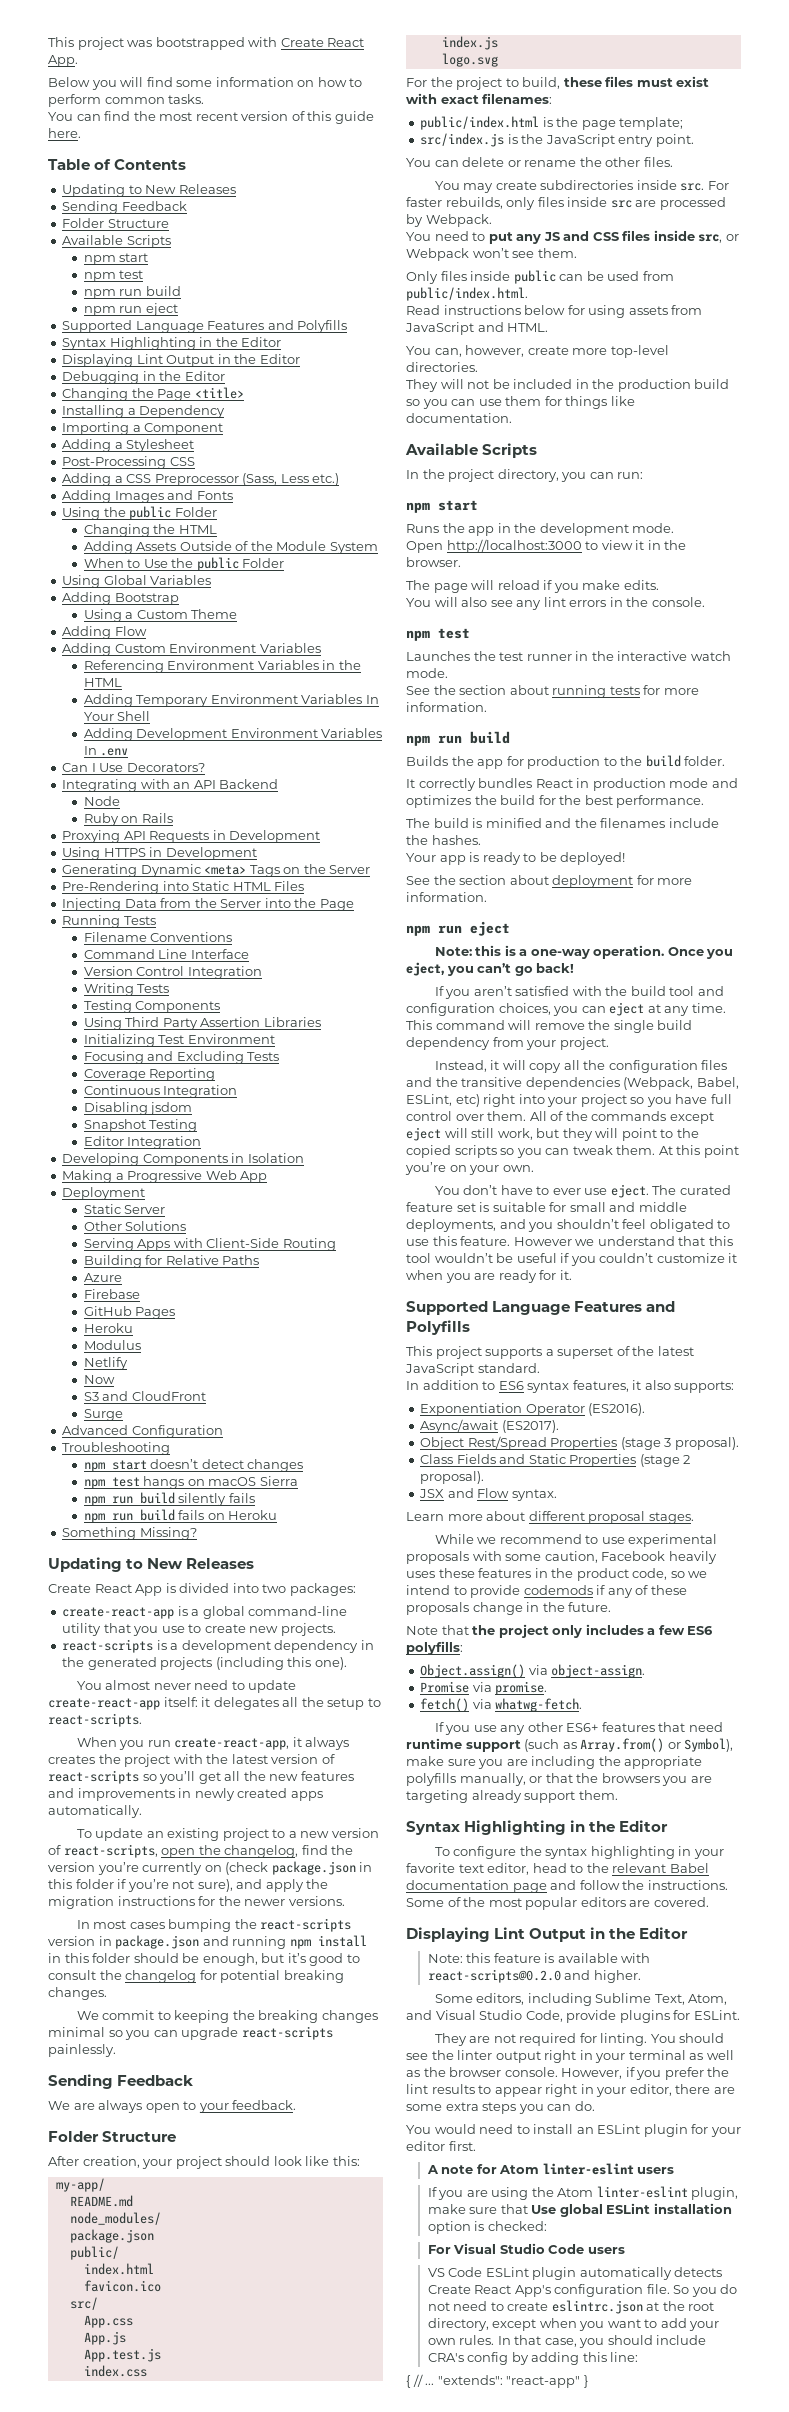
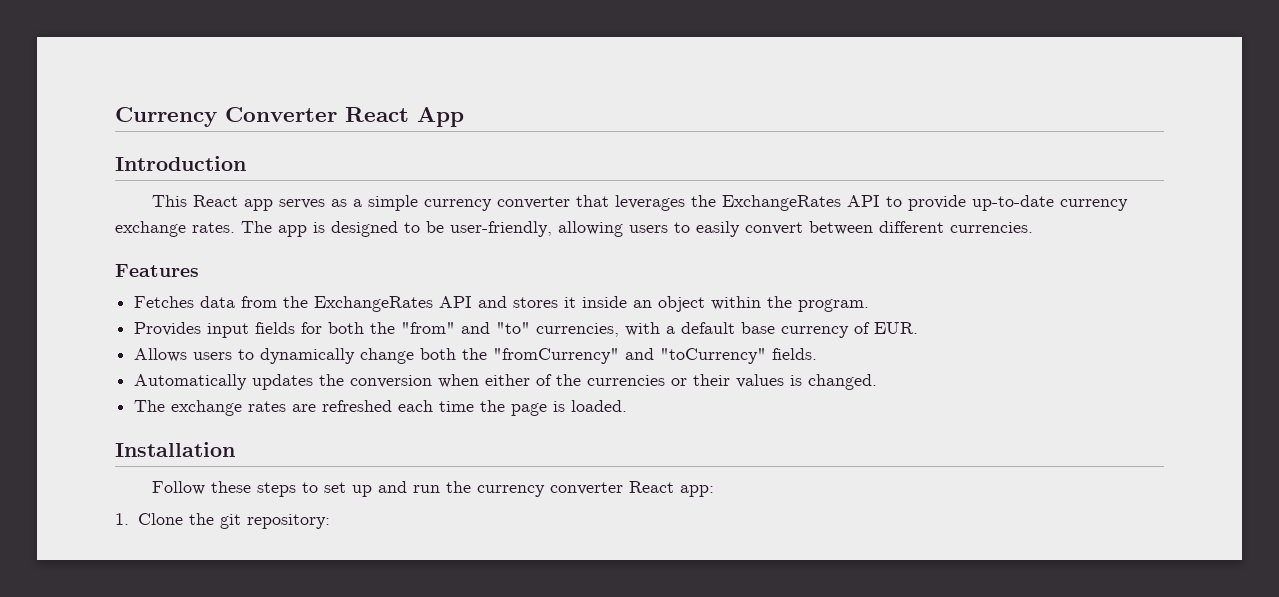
[48,37,365,50] [48,55,78,67] [48,77,363,90] [48,94,205,107] [48,111,374,124] [48,128,81,138] [48,159,187,170] [62,184,236,197] [62,201,187,214] [62,218,169,228] [62,235,171,248] [83,253,149,265] [83,270,144,282] [83,286,181,299] [83,303,178,316] [62,320,348,333] [62,337,282,350] [62,354,300,367] [62,371,225,384] [62,387,244,401] [62,405,226,418] [62,422,224,435] [62,439,195,452] [62,456,195,469] [62,473,340,486] [62,490,233,503] [62,506,217,520] [83,524,217,537] [83,541,378,554] [83,557,285,571] [62,575,212,588] [62,592,179,605] [83,609,238,622] [62,626,147,639] [62,643,321,656] [83,660,361,673] [83,678,122,687] [83,694,379,707] [83,711,151,721] [83,728,383,741] [83,746,129,756] [62,763,205,772] [62,779,279,792] [83,796,120,806] [83,813,173,826] [62,830,321,843] [62,847,257,860] [62,864,371,877] [62,881,305,894] [62,898,354,911] [62,915,156,928] [83,932,233,942] [83,949,249,959] [83,966,262,979] [83,983,170,996] [83,1000,221,1013] [83,1017,321,1030] [83,1034,275,1047] [83,1051,280,1064] [83,1068,216,1081] [83,1085,238,1098] [83,1102,193,1115] [83,1119,198,1132] [83,1136,202,1149] [62,1153,304,1166] [62,1170,268,1183] [62,1187,146,1200] [83,1204,166,1214] [83,1221,187,1231] [83,1238,336,1251] [83,1255,260,1268] [83,1273,122,1282] [83,1289,140,1299] [83,1306,176,1319] [83,1323,133,1333] [83,1340,141,1350] [83,1357,128,1370] [83,1375,115,1384] [83,1391,206,1401] [83,1409,123,1421] [62,1425,223,1438] [62,1442,171,1455] [83,1459,304,1472] [83,1476,298,1489] [83,1492,255,1506] [83,1509,278,1523] [62,1527,197,1540] [48,1557,255,1572] [48,1583,356,1596] [62,1606,348,1619] [62,1623,336,1636] [62,1639,374,1653] [62,1657,347,1670] [76,1680,297,1693] [48,1697,381,1710] [48,1713,142,1727] [76,1737,350,1750] [48,1754,335,1767] [48,1770,354,1784] [48,1788,323,1801] [48,1805,142,1818] [76,1828,379,1841] [48,1844,354,1858] [48,1861,373,1875] [48,1879,329,1892] [48,1896,345,1909] [76,1918,352,1932] [48,1935,367,1949] [48,1953,360,1966] [48,1970,344,1983] [48,1987,107,2000] [76,2010,378,2023] [48,2026,333,2040] [48,2044,116,2057] [48,2074,194,2089] [48,2100,297,2113] [48,2131,177,2142] [48,2156,360,2169] [55,2178,105,2192] [69,2195,133,2207] [69,2212,161,2225] [69,2229,154,2243] [69,2246,119,2260] [83,2263,154,2275] [83,2280,161,2292] [69,2297,98,2310] [83,2315,133,2328] [83,2331,126,2345] [83,2348,161,2362] [83,2365,147,2377] [441,36,498,50] [441,53,498,67] [406,76,710,90] [406,93,553,104] [420,116,684,130] [420,133,694,147] [406,157,673,167] [434,180,729,193] [406,197,726,210] [406,214,492,227] [406,230,739,244] [406,248,577,261] [406,270,674,284] [406,287,528,301] [406,305,703,318] [405,322,549,335] [406,345,669,358] [406,362,478,372] [406,379,730,392] [406,396,635,409] [406,413,512,423] [405,443,538,458] [406,469,644,482] [406,500,478,513] [406,523,675,536] [406,539,687,553] [406,557,461,567] [406,580,659,593] [406,597,705,610] [406,628,470,641] [406,651,731,661] [406,668,448,678] [406,685,699,698] [406,702,487,712] [406,731,510,746] [406,755,726,769] [406,778,738,791] [406,795,705,808] [406,818,719,828] [406,835,481,845] [406,852,626,865] [406,875,693,888] [406,892,487,902] [406,921,510,936] [434,945,734,959] [406,962,575,976] [434,986,724,999] [406,1002,726,1016] [406,1020,693,1033] [406,1037,609,1050] [434,1060,728,1073] [406,1077,739,1090] [406,1094,732,1107] [406,1111,714,1124] [406,1127,699,1141] [406,1145,739,1158] [405,1162,534,1175] [434,1184,731,1198] [406,1202,687,1212] [406,1219,731,1232] [406,1236,733,1246] [406,1253,738,1266] [406,1270,572,1283] [406,1301,676,1315] [406,1320,470,1335] [406,1346,694,1359] [405,1363,540,1376] [406,1380,735,1393] [420,1403,646,1416] [420,1419,559,1433] [420,1436,739,1450] [420,1454,691,1467] [420,1471,485,1484] [419,1488,557,1501] [406,1511,694,1524] [434,1534,718,1547] [406,1551,717,1564] [406,1568,708,1581] [406,1585,687,1598] [406,1602,612,1615] [406,1624,714,1638] [406,1641,463,1655] [420,1664,646,1678] [420,1681,548,1695] [420,1698,583,1712] [434,1722,723,1735] [406,1738,734,1752] [406,1756,703,1769] [406,1773,712,1786] [406,1790,618,1803] [406,1820,669,1835] [434,1846,724,1859] [406,1863,709,1875] [406,1880,728,1893] [406,1897,709,1910] [406,1927,689,1942] [427,1953,651,1963] [427,1969,641,1983] [434,1993,728,2006] [406,2010,740,2023] [434,2033,725,2046] [406,2050,734,2063] [406,2067,730,2080] [406,2084,735,2097] [406,2101,595,2114] [406,2124,741,2137] [406,2141,476,2151] [426,2163,675,2175] [427,2186,739,2200] [427,2203,732,2217] [427,2221,547,2234] [427,2243,625,2254] [427,2267,723,2280] [427,2284,738,2297] [427,2300,715,2314] [427,2318,720,2331] [427,2335,707,2348] [427,2352,639,2365] [406,2374,588,2388] This project was bootstrapped with Create React App. // Below you will find some information on how to perform common tasks. // You can find the most recent version of this guide here. // Table of Contents // Updating to New Releases // Sending Feedback // Folder Structure // Available Scripts // npm start // npm test // npm run build // npm run eject // Supported Language Features and Polyfills // Syntax Highlighting in the Editor // Displaying Lint Output in the Editor // Debugging in the Editor // Changing the Page <title> // Installing a Dependency // Importing a Component // Adding a Stylesheet // Post-Processing CSS // Adding a CSS Preprocessor (Sass, Less etc.) // Adding Images and Fonts // Using the public Folder // Changing the HTML // Adding Assets Outside of the Module System // When to Use the public Folder // Using Global Variables // Adding Bootstrap // Using a Custom Theme // Adding Flow // Adding Custom Environment Variables // Referencing Environment Variables in the HTML // Adding Temporary Environment Variables In Your Shell // Adding Development Environment Variables In .env // Can I Use Decorators? // Integrating with an API Backend // Node // Ruby on Rails // Proxying API Requests in Development // Using HTTPS in Development // Generating Dynamic <meta> Tags on the Server // Pre-Rendering into Static HTML Files // Injecting Data from the Server into the Page // Running Tests // Filename Conventions // Command Line Interface // Version Control Integration // Writing Tests // Testing Components // Using Third Party Assertion Libraries // Initializing Test Environment // Focusing and Excluding Tests // Coverage Reporting // Continuous Integration // Disabling jsdom // Snapshot Testing // Editor Integration // Developing Components in Isolation // Making a Progressive Web App // Deployment // Static Server // Other Solutions // Serving Apps with Client-Side Routing // Building for Relative Paths // Azure // Firebase // GitHub Pages // Heroku // Modulus // Netlify // Now // S3 and CloudFront // Surge // Advanced Configuration // Troubleshooting // npm start doesn’t detect changes // npm test hangs on macOS Sierra // npm run build silently fails // npm run build fails on Heroku // Something Missing? // Updating to New Releases // Create React App is divided into two packages: // create-react-app is a global command-line utility that you use to create new projects. // react-scripts is a development dependency in the generated projects (including this one). // You almost never need to update create-react-app itself: it delegates all the setup to react-scripts. // When you run create-react-app, it always creates the project with the latest version of react-scripts so you’ll get all the new features and improvements in newly created apps automatically. // To update an existing project to a new version of react-scripts, open the changelog, find the version you’re currently on (check package.json in this folder if you’re not sure), and apply the migration instructions for the newer versions. // In most cases bumping the react-scripts version in package.json and running npm install in this folder should be enough, but it’s good to consult the changelog for potential breaking changes. // We commit to keeping the breaking changes minimal so you can upgrade react-scripts painlessly. // Sending Feedback // We are always open to your feedback. // Folder Structure // After creation, your project should look like this: // my-app/ // README.md // node_modules/ // package.json // public/ // index.html // favicon.ico // src/ // App.css // App.js // App.test.js // index.css // index.js // logo.svg // For the project to build, these files must exist with exact filenames: // public/index.html is the page template; // src/index.js is the JavaScript entry point. // You can delete or rename the other files. // You may create subdirectories inside src. For faster rebuilds, only files inside src are processed by Webpack. // You need to put any JS and CSS files inside src, or Webpack won’t see them. // Only files inside public can be used from public/index.html. // Read instructions below for using assets from JavaScript and HTML. // You can, however, create more top-level directories. // They will not be included in the production build so you can use them for things like documentation. // Available Scripts // In the project directory, you can run: // npm start // Runs the app in the development mode. // Open http://localhost:3000 to view it in the browser. // The page will reload if you make edits. // You will also see any lint errors in the console. // npm test // Launches the test runner in the interactive watch mode. // See the section about running tests for more information. // npm run build // Builds the app for production to the build folder. // It correctly bundles React in production mode and optimizes the build for the best performance. // The build is minified and the filenames include the hashes. // Your app is ready to be deployed! // See the section about deployment for more information. // npm run eject // Note: this is a one-way operation. Once you eject, you can’t go back! // If you aren’t satisfied with the build tool and configuration choices, you can eject at any time. This command will remove the single build dependency from your project. // Instead, it will copy all the configuration files and the transitive dependencies (Webpack, Babel, ESLint, etc) right into your project so you have full control over them. All of the commands except eject will still work, but they will point to the copied scripts so you can tweak them. At this point you’re on your own. // You don’t have to ever use eject. The curated feature set is suitable for small and middle deployments, and you shouldn’t feel obligated to use this feature. However we understand that this tool wouldn’t be useful if you couldn’t customize it when you are ready for it. // Supported Language Features and Polyfills // This project supports a superset of the latest JavaScript standard. // In addition to ES6 syntax features, it also supports: // Exponentiation Operator (ES2016). // Async/await (ES2017). // Object Rest/Spread Properties (stage 3 proposal). // Class Fields and Static Properties (stage 2 proposal). // JSX and Flow syntax. // Learn more about different proposal stages. // While we recommend to use experimental proposals with some caution, Facebook heavily uses these features in the product code, so we intend to provide codemods if any of these proposals change in the future. // Note that the project only includes a few ES6 polyfills: // Object.assign() via object-assign. // Promise via promise. // fetch() via whatwg-fetch. // If you use any other ES6+ features that need runtime support (such as Array.from() or Symbol), make sure you are including the appropriate polyfills manually, or that the browsers you are targeting already support them. // Syntax Highlighting in the Editor // To configure the syntax highlighting in your favorite text editor, head to the relevant Babel documentation page and follow the instructions. Some of the most popular editors are covered. // Displaying Lint Output in the Editor // Note: this feature is available with react-scripts@0.2.0 and higher. // Some editors, including Sublime Text, Atom, and Visual Studio Code, provide plugins for ESLint. // They are not required for linting. You should see the linter output right in your terminal as well as the browser console. However, if you prefer the lint results to appear right in your editor, there are some extra steps you can do. // You would need to install an ESLint plugin for your editor first. // A note for Atom linter-eslint users // If you are using the Atom linter-eslint plugin, make sure that Use global ESLint installation option is checked: // For Visual Studio Code users // VS Code ESLint plugin automatically detects Create React App's configuration file. So you do not need to create eslintrc.json at the root directory, except when you want to add your own rules. In that case, you should include CRA's config by adding this line: // { // ... "extends": "react-app" } -> [115,107,464,127] [115,156,246,171] [152,195,1129,211] [115,221,1033,237] [115,264,199,277] [134,296,870,312] [134,322,919,338] [134,348,818,364] [134,374,878,390] [134,400,628,416] [115,442,235,457] [152,481,715,497] [115,513,330,529] Currency Converter React App // Introduction // This React app serves as a simple currency converter that leverages the ExchangeRates API to provide up-to-date currency exchange rates. The app is designed to be user-friendly, allowing users to easily convert between different currencies. // Features // Fetches data from the ExchangeRates API and stores it inside an object within the program. // Provides input fields for both the "from" and "to" currencies, with a default base currency of EUR. // Allows users to dynamically change both the "fromCurrency" and "toCurrency" fields. // Automatically updates the conversion when either of the currencies or their values is changed. // The exchange rates are refreshed each time the page is loaded. // Installation // Follow these steps to set up and run the currency converter React app: // 1. Clone the git repository:

